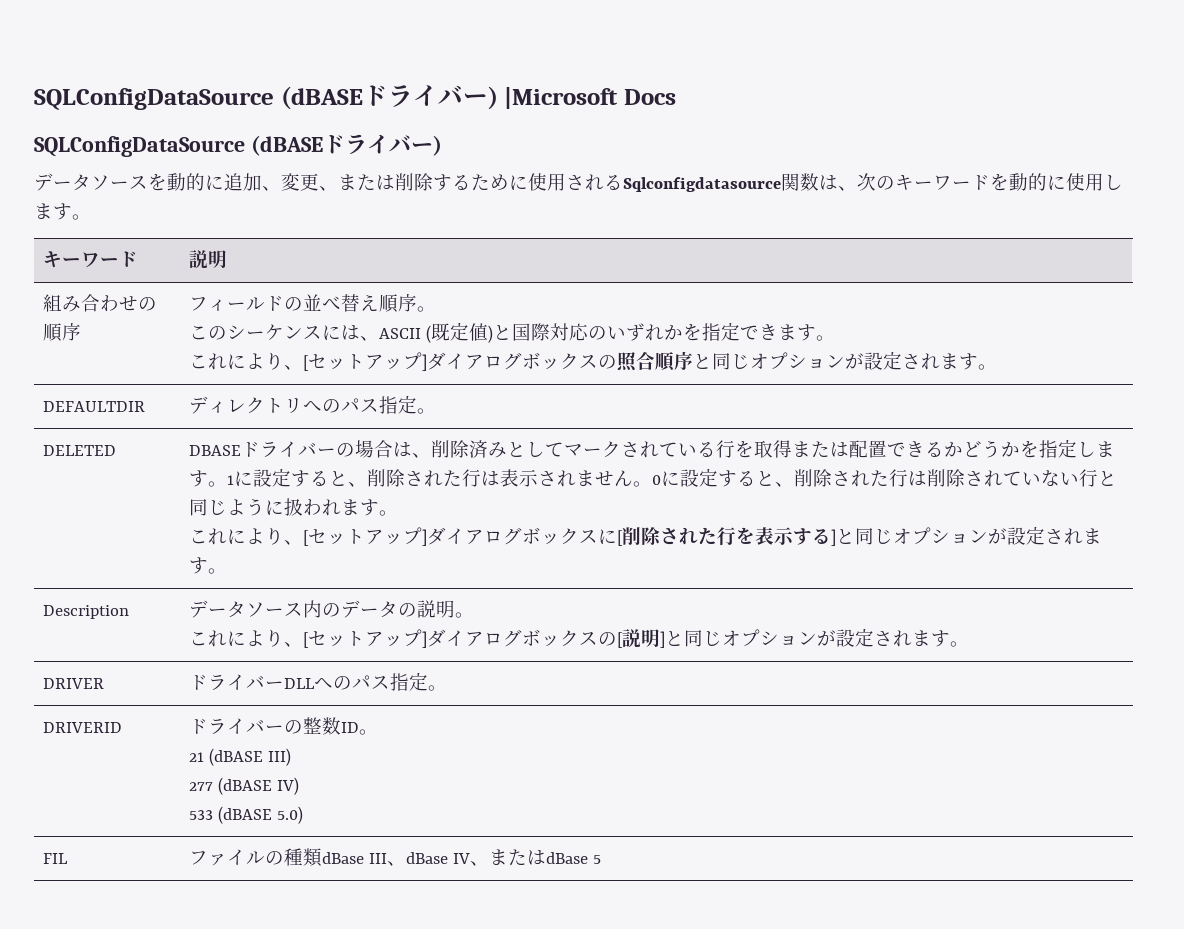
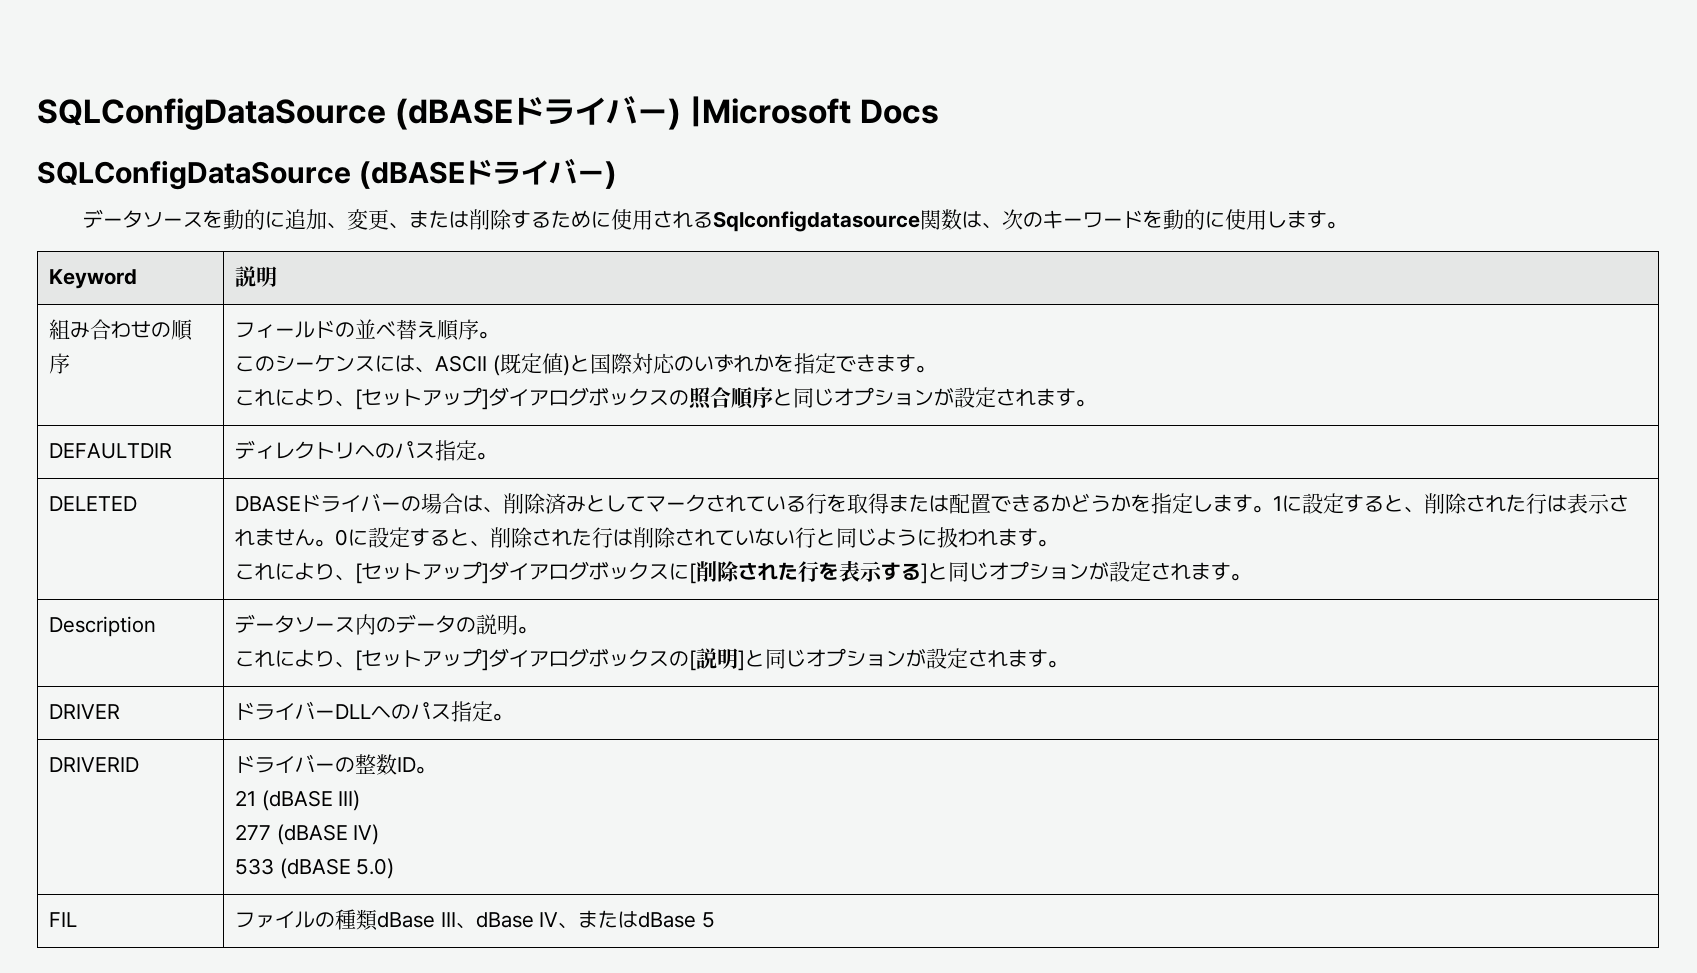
[42,251,138,268] キーワード -> [48,269,137,289] Keyword

